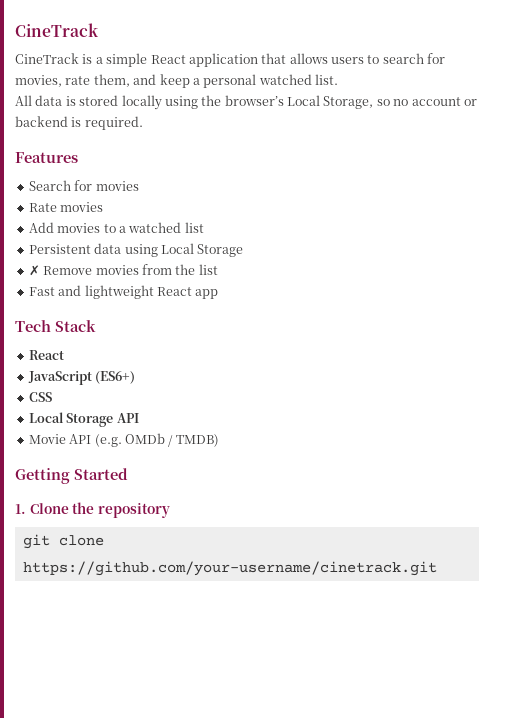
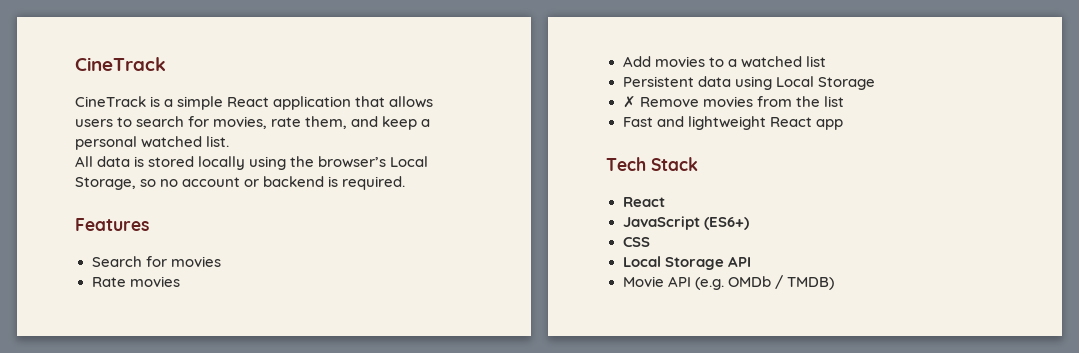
[15,468,128,484] [15,502,170,518] [22,534,104,549] [22,561,437,576] // Getting Started // 1. Clone the repository // git clone https://github.com/your-username/cinetrack.git -> (834, 283) none

